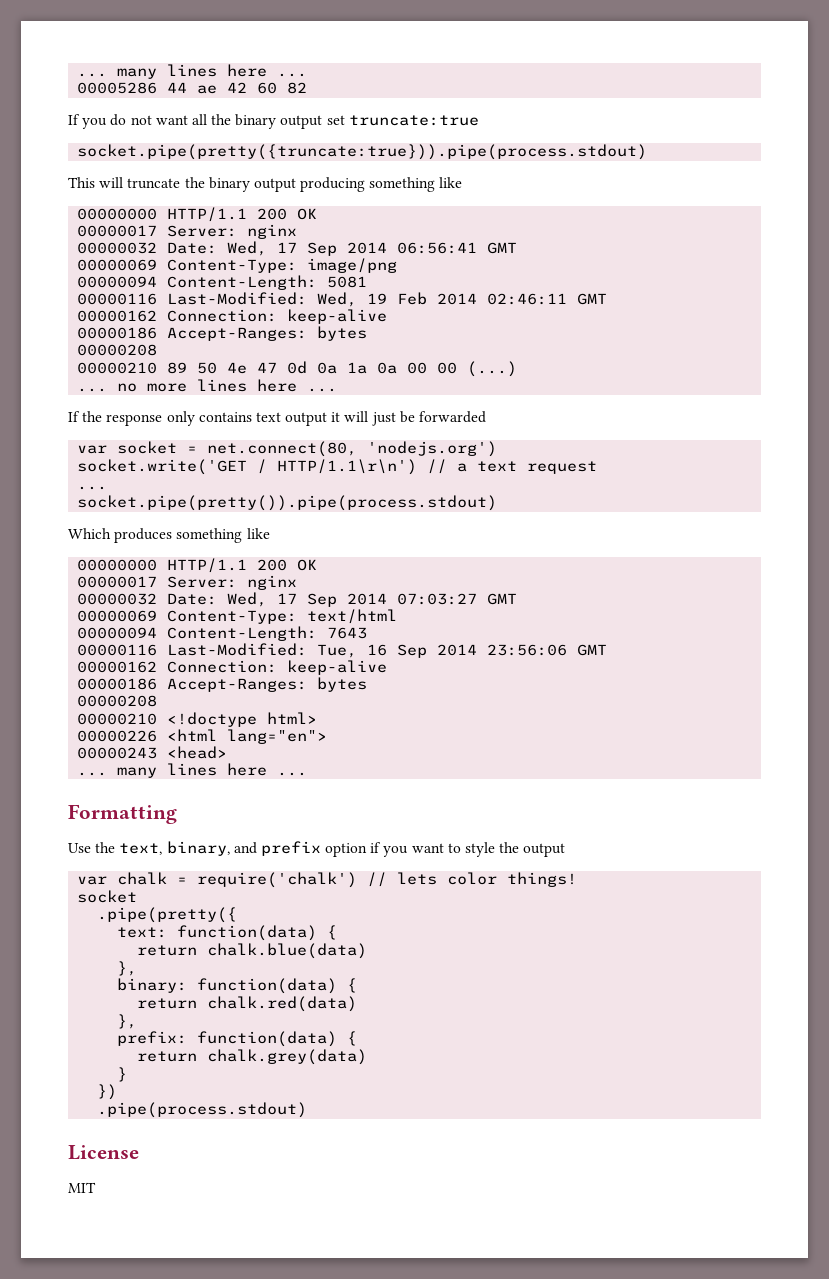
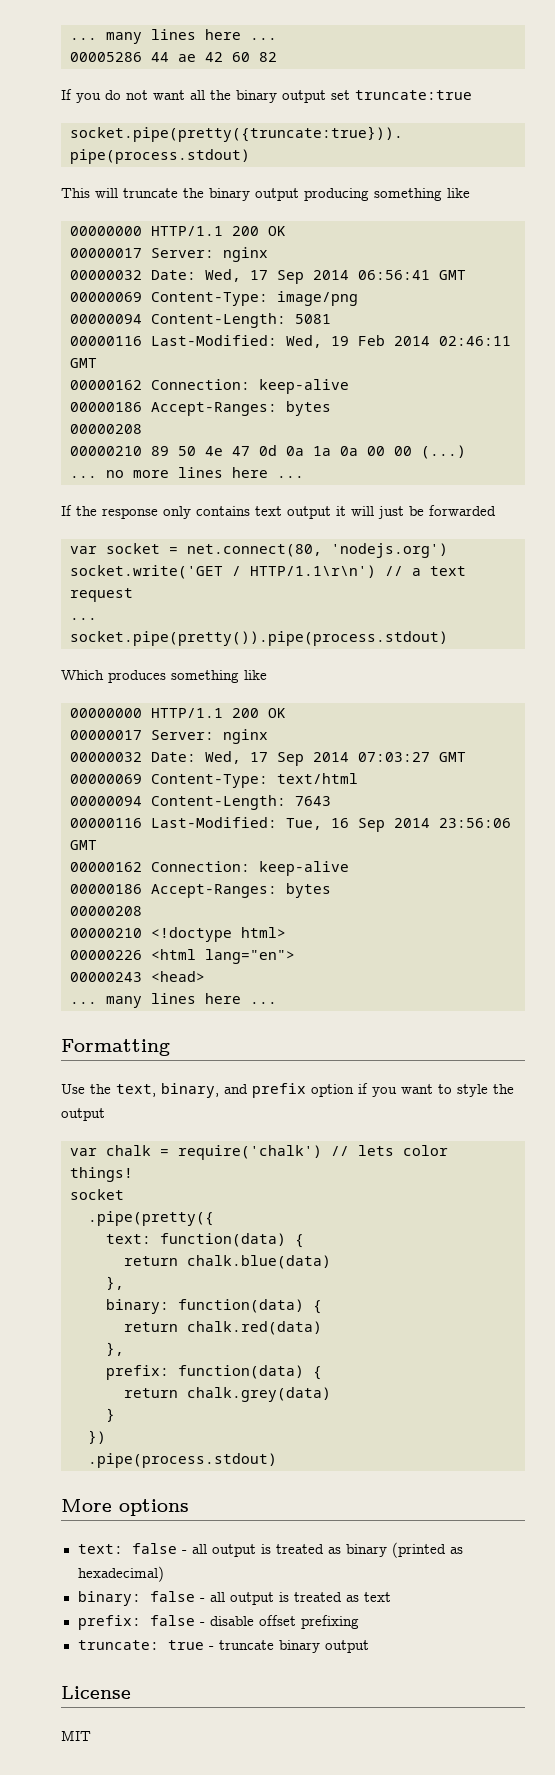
(308, 1110) none -> [61,1499,189,1516] [77,1542,463,1558] [77,1566,164,1582] [77,1591,391,1606] [77,1615,359,1630] [77,1640,369,1653] // More options // text: false - all output is treated as binary (printed as hexadecimal) // binary: false - all output is treated as text // prefix: false - disable offset prefixing // truncate: true - truncate binary output

